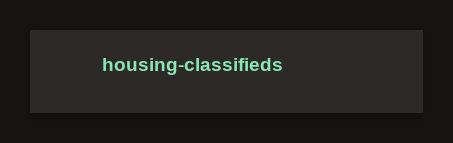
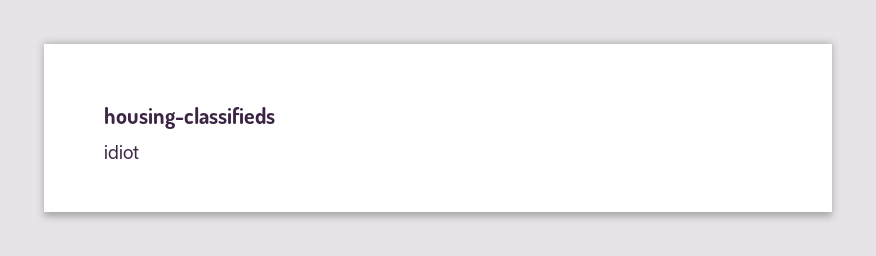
(283, 66) none -> [104,145,139,159] // idiot

